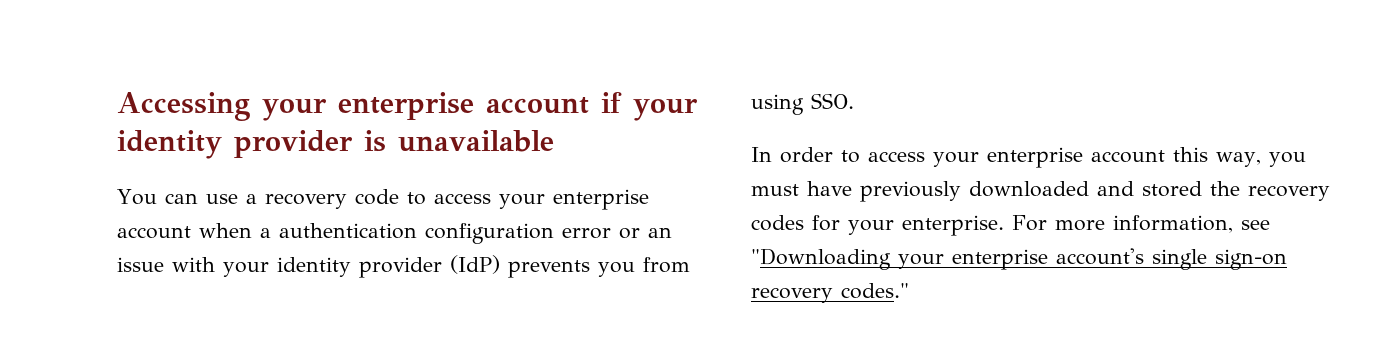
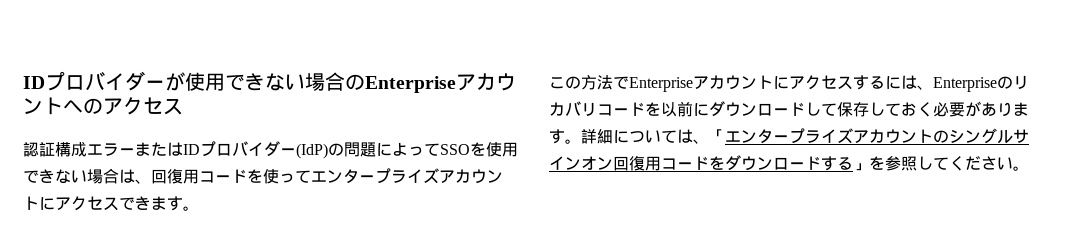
[117,92,698,121] [117,130,554,159] [117,189,649,210] [117,223,672,244] [117,255,690,278] [751,93,854,115] [751,147,1306,168] [751,181,1330,202] [751,215,1270,236] [751,248,1287,270] [751,283,909,303] Accessing your enterprise account if your identity provider is unavailable // You can use a recovery code to access your enterprise account when a authentication configuration error or an issue with your identity provider (IdP) prevents you from using SSO. // In order to access your enterprise account this way, you must have previously downloaded and stored the recovery codes for your enterprise. For more information, see "Downloading your enterprise account's single sign-on recovery codes." -> [23,71,516,93] [23,97,183,115] [23,141,518,159] [23,168,503,184] [23,196,199,211] [549,75,1029,92] [549,101,1029,117] [549,128,1029,144] [549,155,1029,171] IDプロバイダーが使用できない場合のEnterpriseアカウントへのアクセス // 認証構成エラーまたはIDプロバイダー(IdP)の問題によってSSOを使用できない場合は、回復用コードを使ってエンタープライズアカウントにアクセスできます。 // この方法でEnterpriseアカウントにアクセスするには、Enterpriseのリカバリコードを以前にダウンロードして保存しておく必要があります。詳細については、「エンタープライズアカウントのシングルサインオン回復用コードをダウンロードする」を参照してください。

